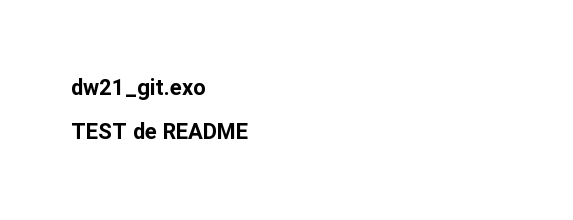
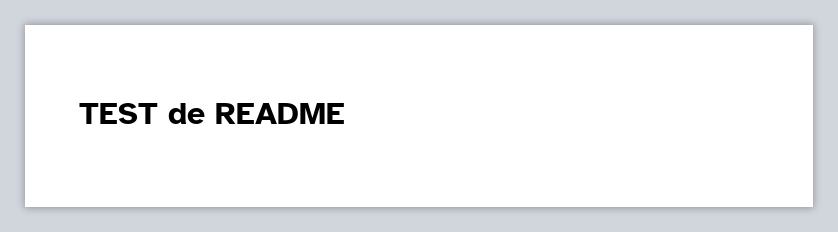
[71,78,206,100] dw21_git.exo // -> (79, 113) none

